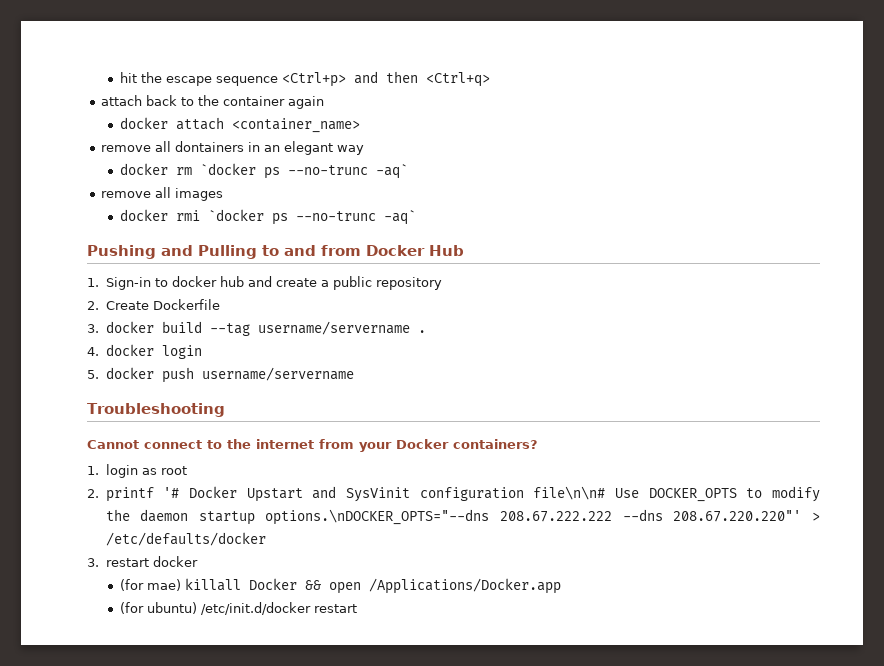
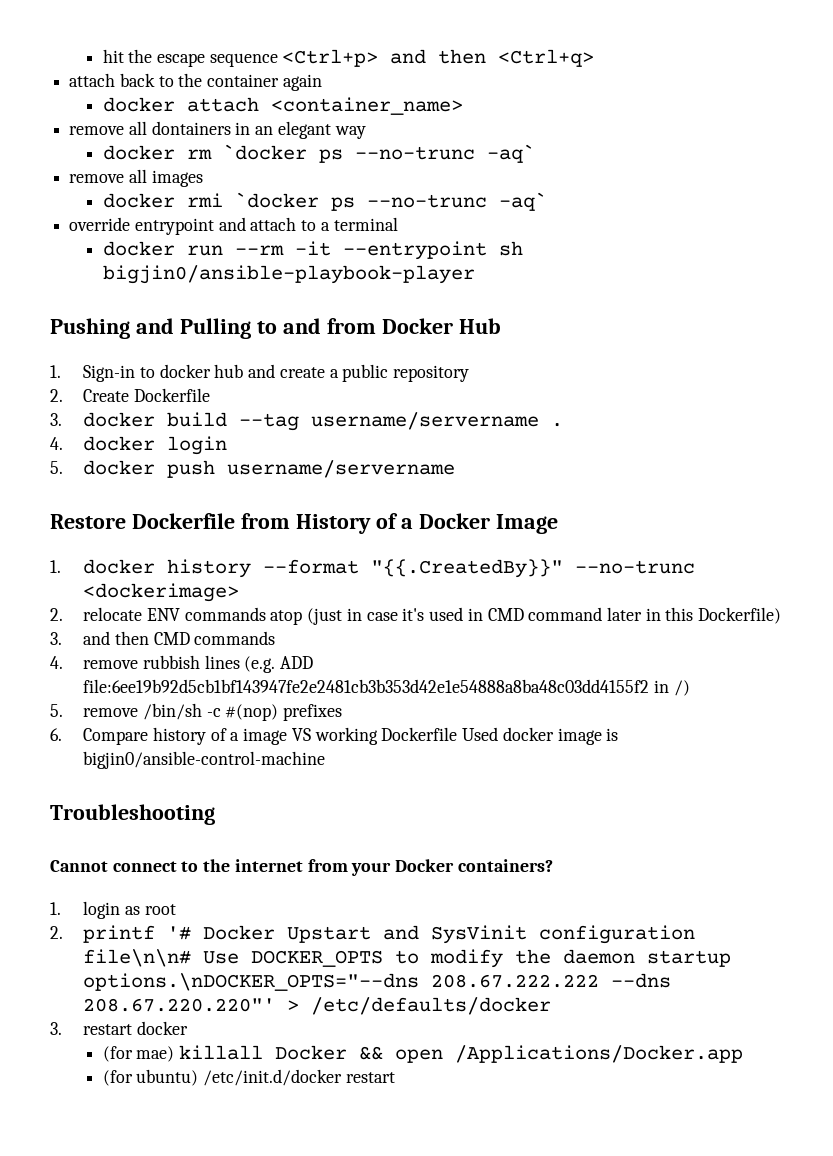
(416, 217) none -> [69,217,398,235] [102,241,523,260] [102,265,475,284] // override entrypoint and attach to a terminal // docker run --rm -it --entrypoint sh bigjin0/ansible-playbook-player
(354, 374) none -> [50,513,558,534] [50,559,696,578] [83,583,240,602] [50,607,782,625] [50,631,276,645] [50,655,314,673] [83,679,690,696] [50,703,343,721] [50,727,619,745] [83,751,326,769] // Restore Dockerfile from History of a Docker Image // 1. docker history --format "{{.CreatedBy}}" --no-trunc <dockerimage> // 2. relocate ENV commands atop (just in case it's used in CMD command later in this Dockerfile) // 3. and then CMD commands // 4. remove rubbish lines (e.g. ADD file:6ee19b92d5cb1bf143947fe2e2481cb3b353d42e1e54888a8ba48c03dd4155f2 in /) // 5. remove /bin/sh -c #(nop) prefixes // 6. Compare history of a image VS working Dockerfile Used docker image is bigjin0/ansible-control-machine

